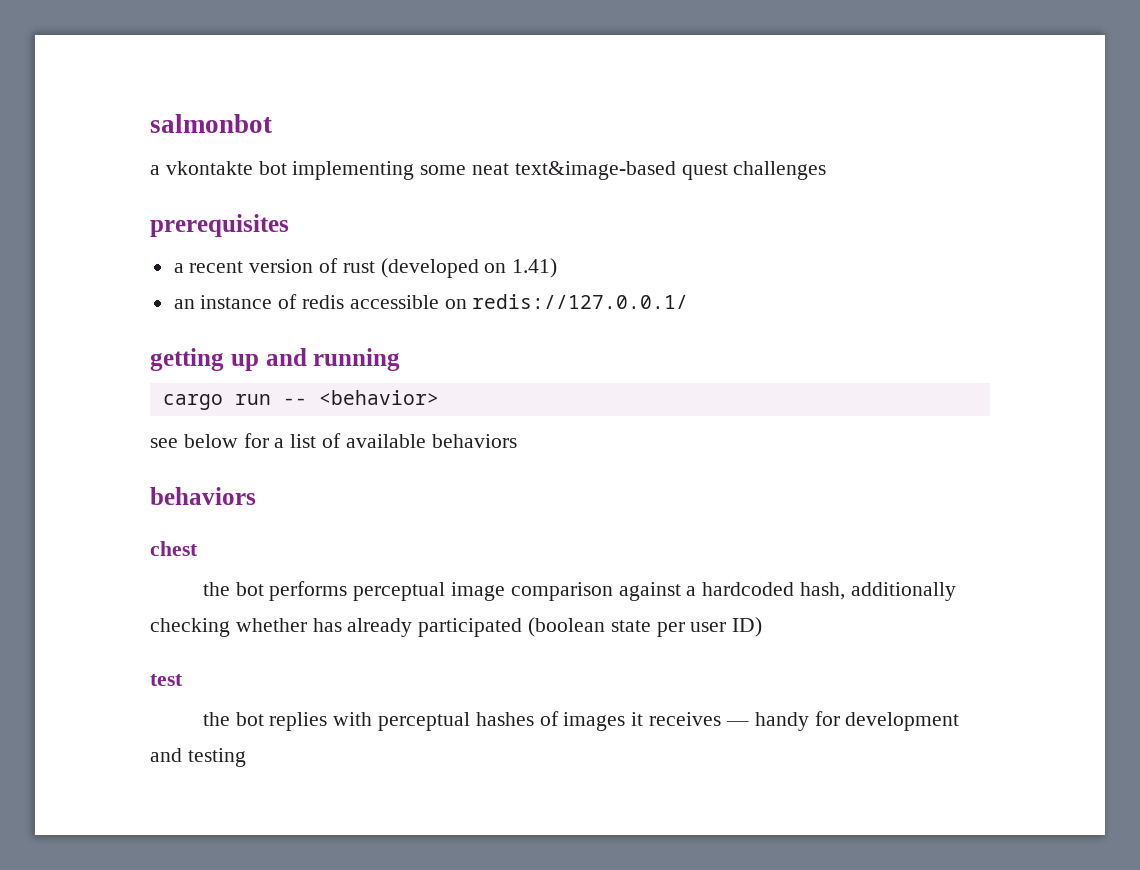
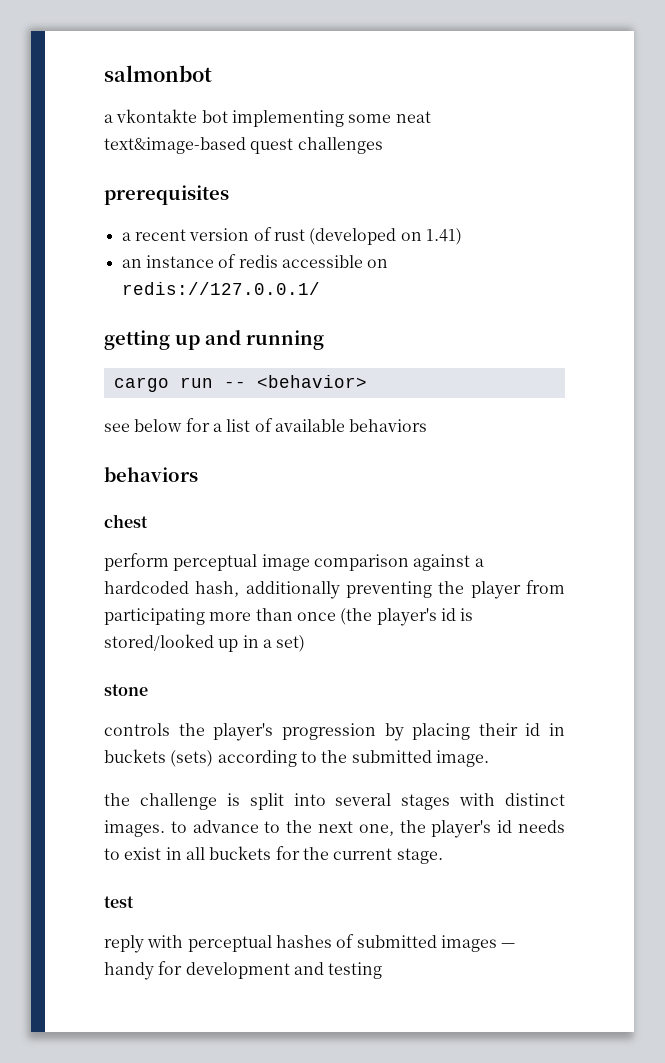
[202,581,348,601] the bot performs -> [104,553,169,571] perform
[150,617,763,637] [150,674,183,686] [202,712,328,731] checking whether has already participated (boolean state per user ID) // test // the bot replies -> [346,580,565,599] [104,608,474,626] [104,634,306,652] [104,684,148,696] [104,723,565,741] [104,749,489,767] [104,793,565,810] [104,820,566,838] [104,846,443,864] [104,896,134,908] [104,935,144,953] preventing the player from participating more than once (the player's id is stored/looked up in a set) // stone // controls the player's progression by placing their id in buckets (sets) according to the submitted image. // the challenge is split into several stages with distinct images. to advance to the next one, the player's id needs to exist in all buckets for the current stage. // test // reply
[563,712,722,731] images it receives -> [356,935,497,952] submitted images

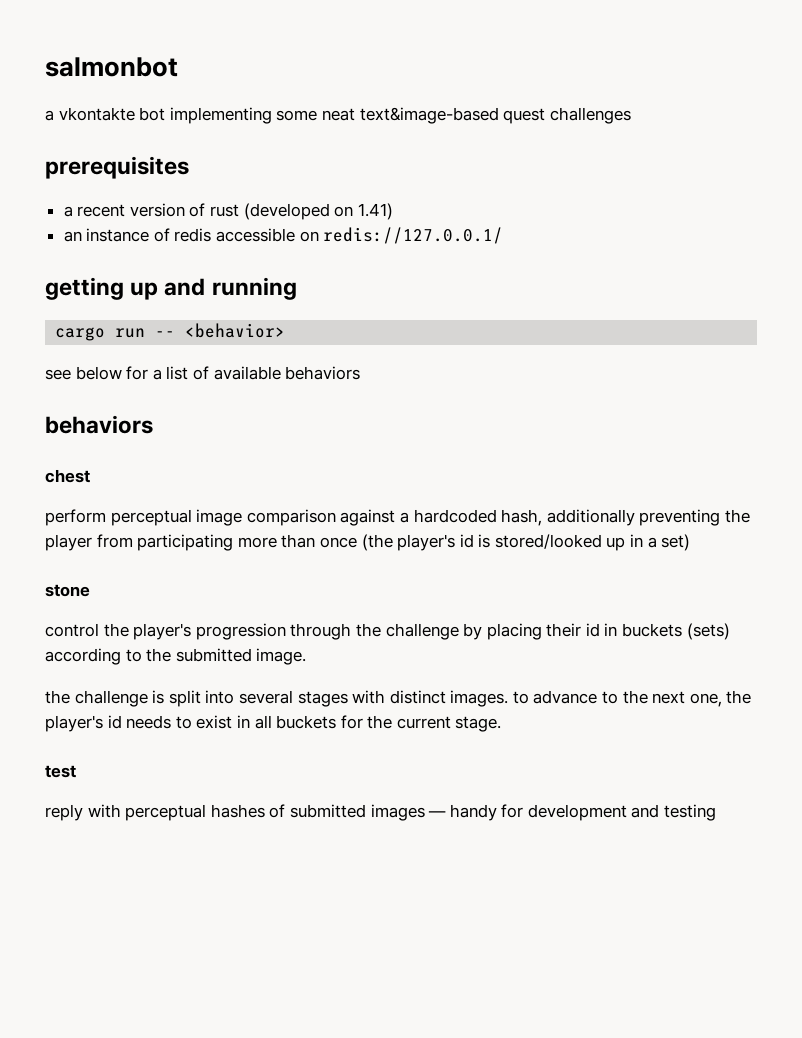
[104,723,170,736] controls -> [45,623,99,637] control
(376, 731) none -> [290,623,459,640] through the challenge

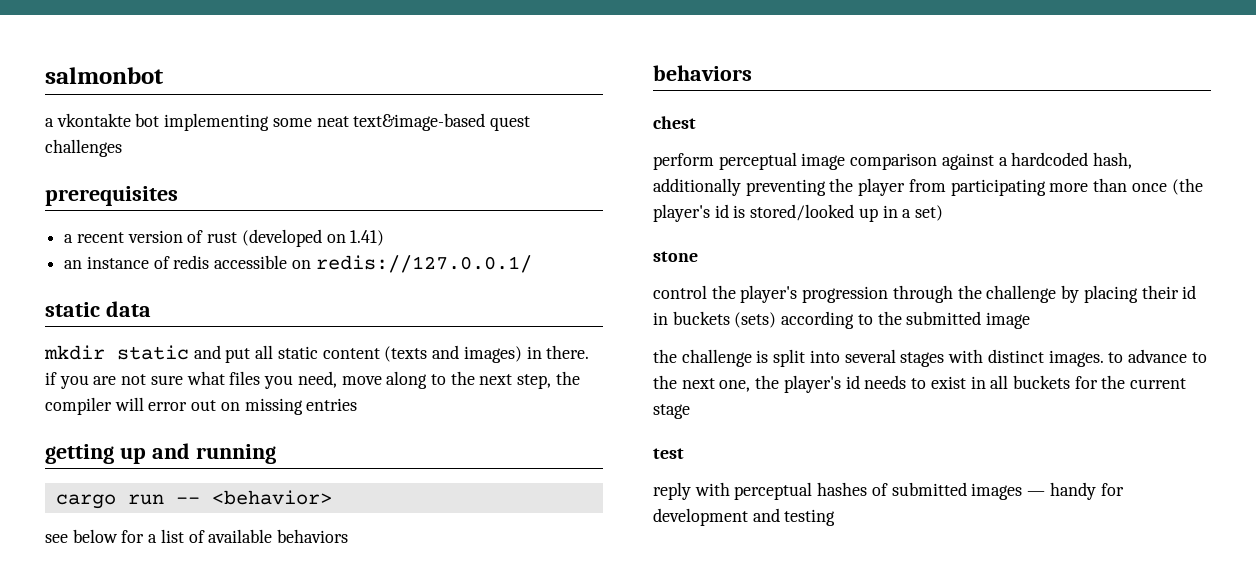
(504, 235) none -> [45,301,151,317] [44,345,590,363] [45,371,580,389] [45,397,358,415] // static data // mkdir static and put all static content (texts and images) in there. if you are not sure what files you need, move along to the next step, the compiler will error out on missing entries
[256,648,307,665] image. -> [986,312,1031,329] image
[455,716,502,732] stage. -> [653,404,690,419] stage

